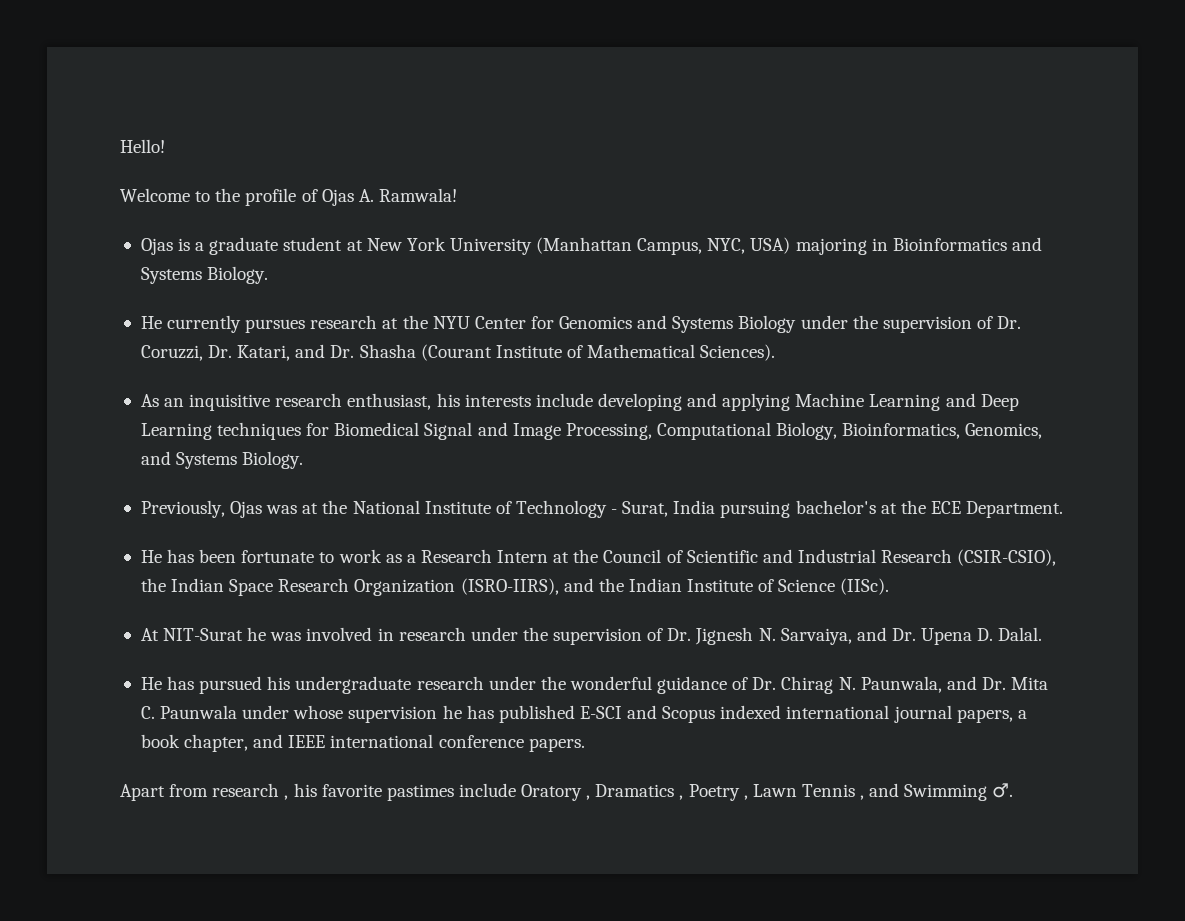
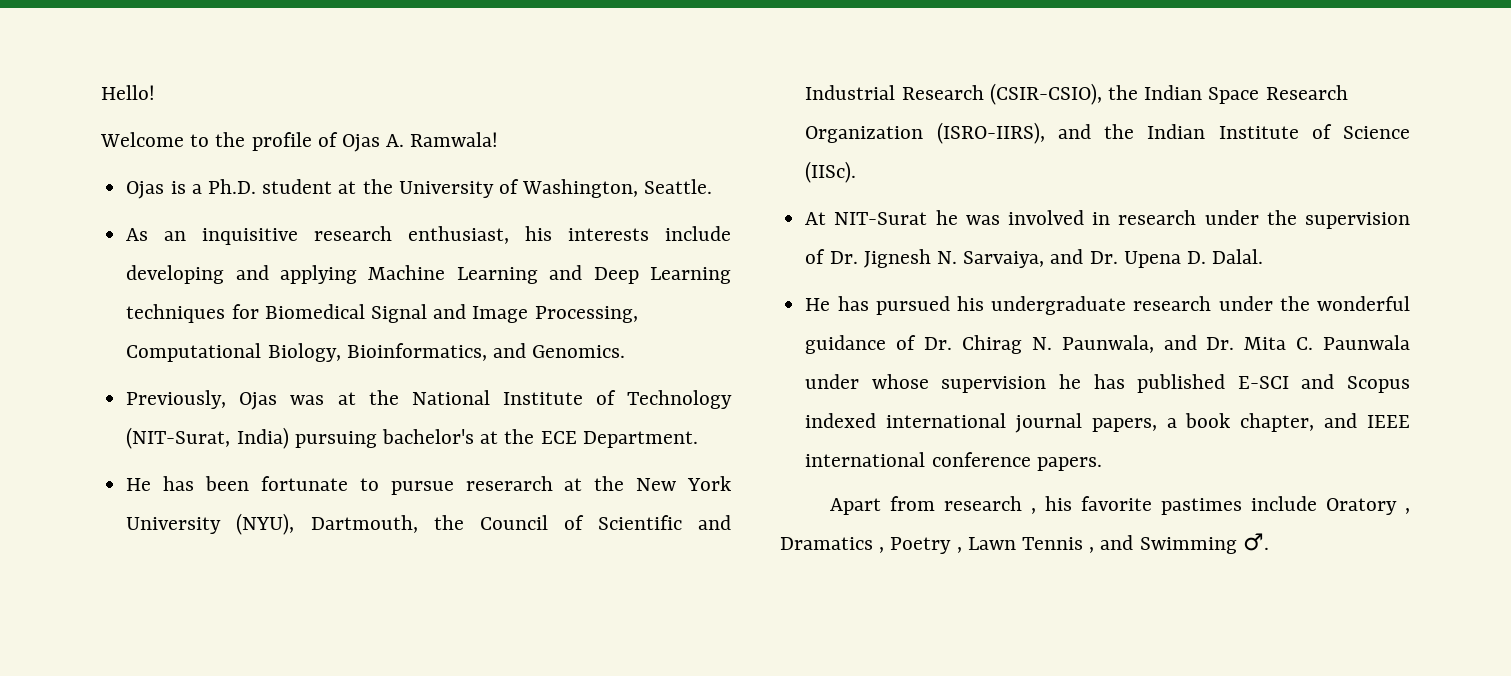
[209,237,279,255] graduate -> [207,179,256,194] Ph.D.
[366,237,1042,255] [140,266,269,284] [140,315,1022,333] [140,344,776,361] New York University (Manhattan Campus, NYC, USA) majoring in Bioinformatics and Systems Biology. // He currently pursues research at the NYU Center for Genomics and Systems Biology under the supervision of Dr. Coruzzi, Dr. Katari, and Dr. Shasha (Courant Institute of Mathematical Sciences). -> [362,179,713,198] the University of Washington, Seattle.
[965,423,1043,439] [140,451,304,469] Genomics, and Systems Biology. -> [492,343,626,358] and Genomics.
[611,500,716,517] - Surat, India -> [126,427,289,449] (NIT-Surat, India)
[338,549,570,563] work as a Research Intern at -> [390,476,731,495] [126,513,418,535] pursue reserarch at the New York University (NYU), Dartmouth,

